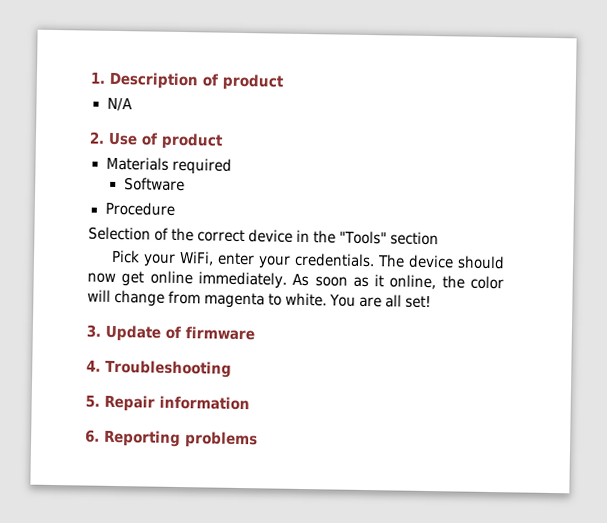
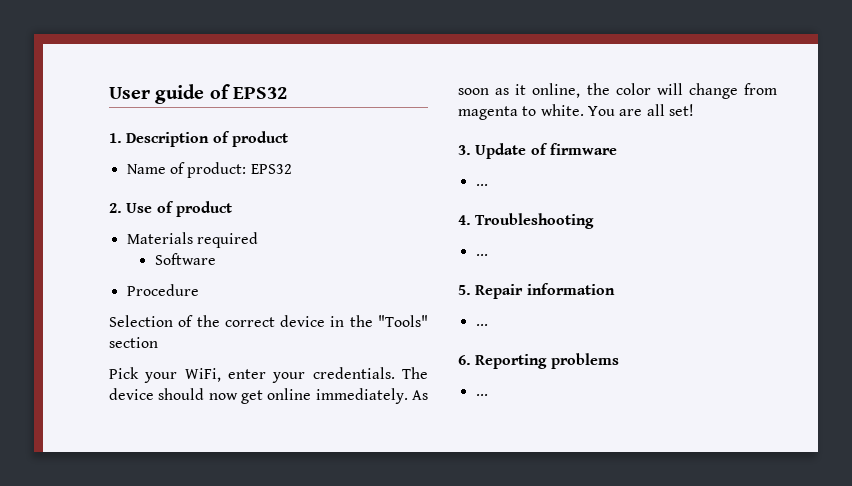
(90, 78) none -> [109,84,288,104] User guide of EPS32 //
[106,97,133,112] N/A -> [126,162,292,178] Name of product: EPS32
(255, 333) none -> [475,184,488,186] // ...
(232, 368) none -> [475,254,488,256] // ...
(250, 403) none -> [475,324,488,326] // ...
(258, 440) none -> [475,394,488,396] // ...

